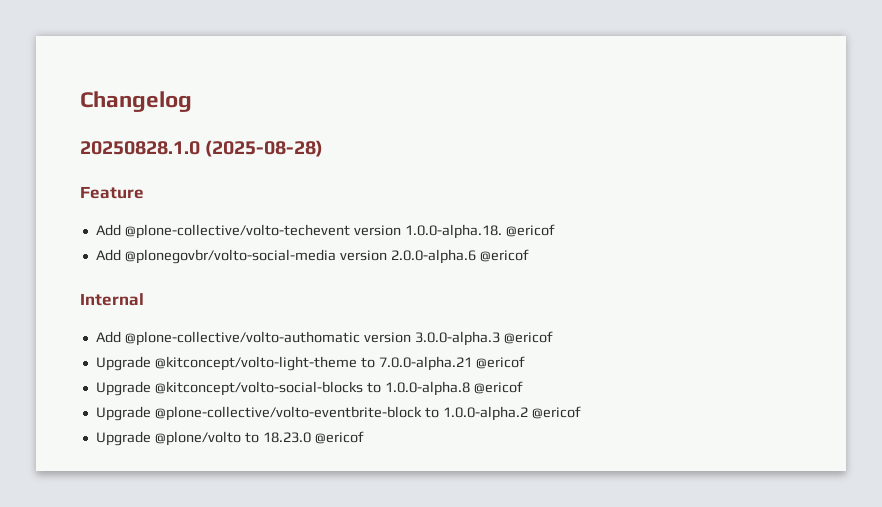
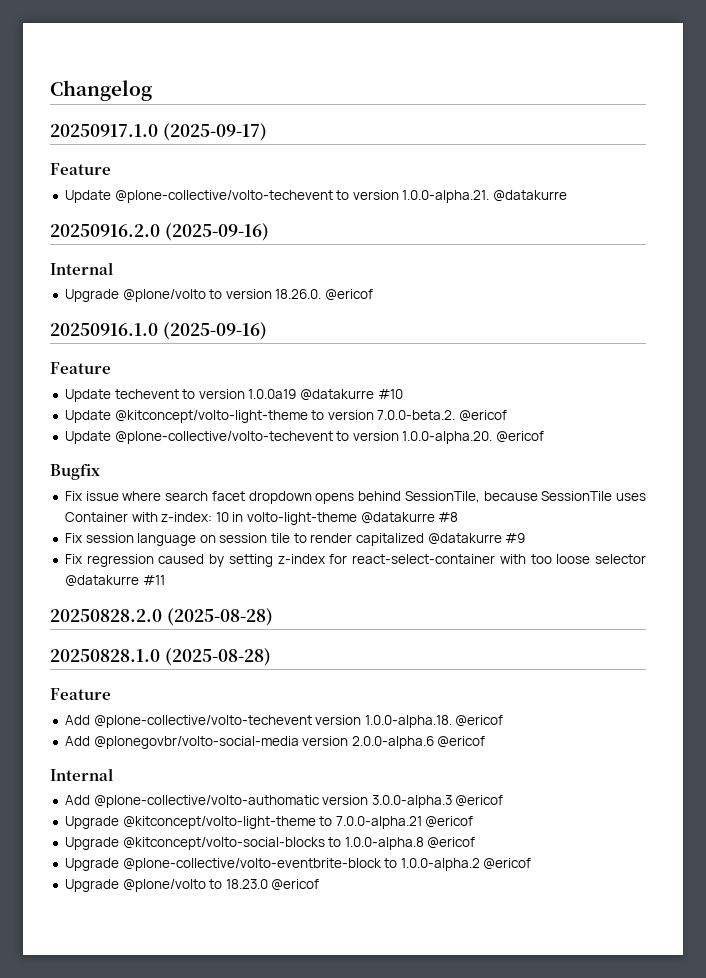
(192, 101) none -> [50,123,267,141] [50,163,111,175] [64,190,568,203] [50,223,269,241] [50,262,113,275] [64,289,374,302] [50,322,267,340] [50,362,111,374] [64,389,403,402] [64,410,508,423] [64,431,545,444] [50,464,100,480] [64,491,646,504] [64,512,459,525] [64,533,526,546] [64,554,646,567] [64,575,165,587] [50,608,273,626] // 20250917.1.0 (2025-09-17) // Feature // Update @plone-collective/volto-techevent to version 1.0.0-alpha.21. @datakurre // 20250916.2.0 (2025-09-16) // Internal // Upgrade @plone/volto to version 18.26.0. @ericof // 20250916.1.0 (2025-09-16) // Feature // Update techevent to version 1.0.0a19 @datakurre #10 // Update @kitconcept/volto-light-theme to version 7.0.0-beta.2. @ericof // Update @plone-collective/volto-techevent to version 1.0.0-alpha.20. @ericof // Bugfix // Fix issue where search facet dropdown opens behind SessionTile, because SessionTile uses Container with z-index: 10 in volto-light-theme @datakurre #8 // Fix session language on session tile to render capitalized @datakurre #9 // Fix regression caused by setting z-index for react-select-container with too loose selector @datakurre #11 // 20250828.2.0 (2025-08-28)

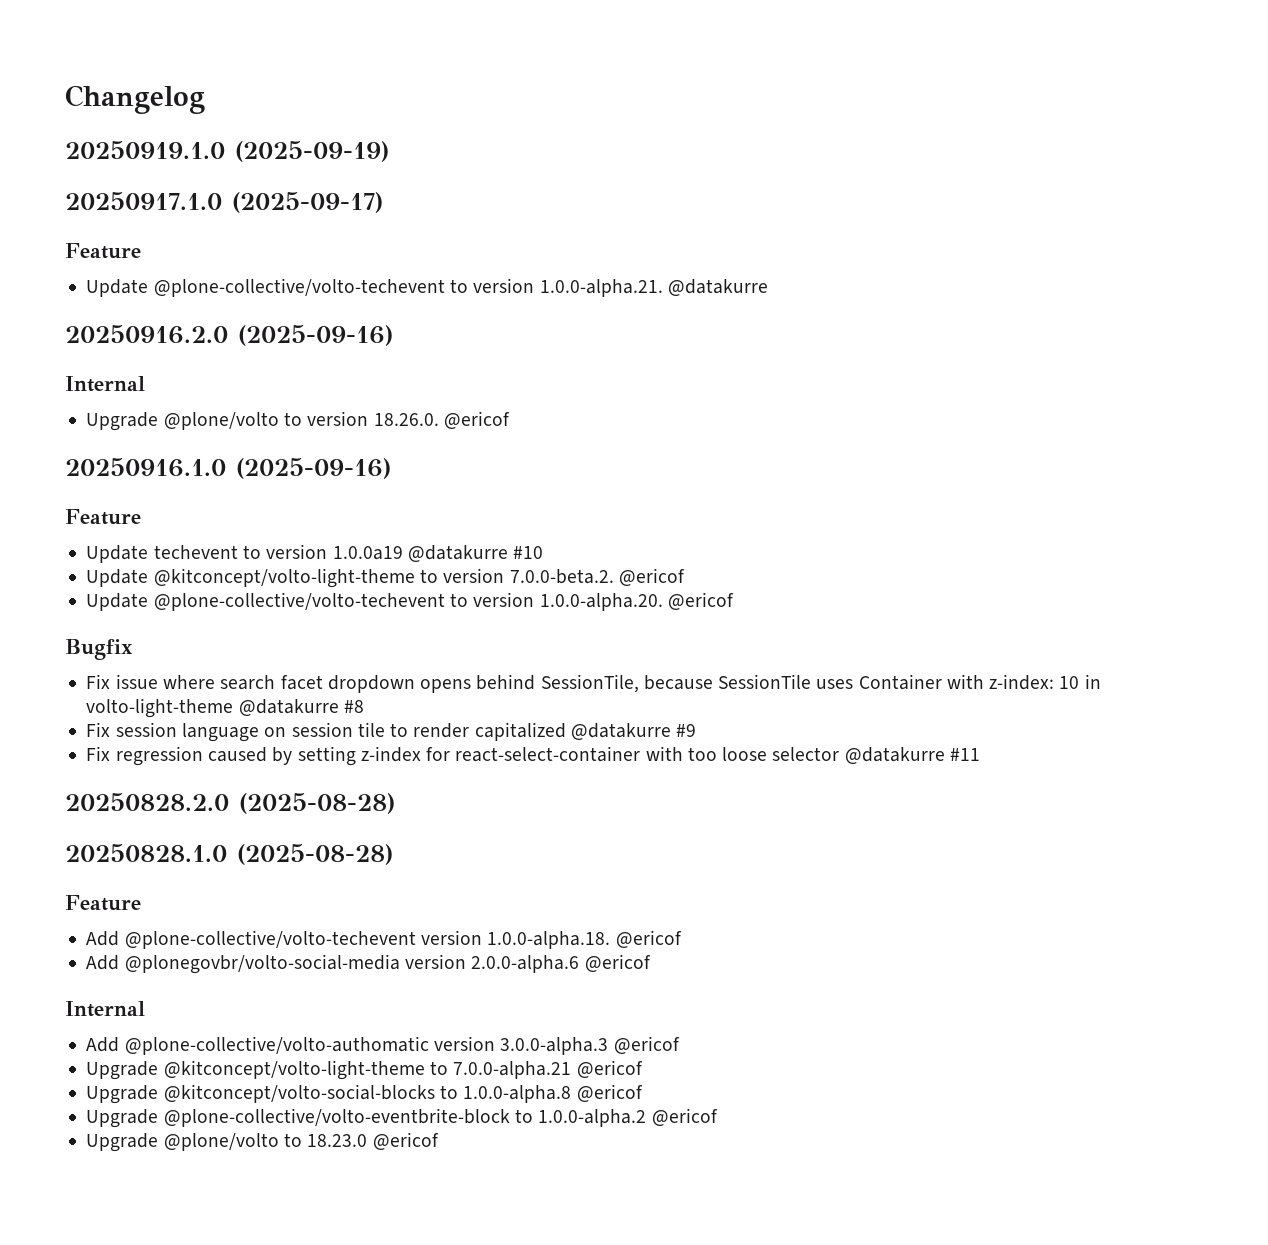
(152, 90) none -> [65,141,389,162] // 20250919.1.0 (2025-09-19)

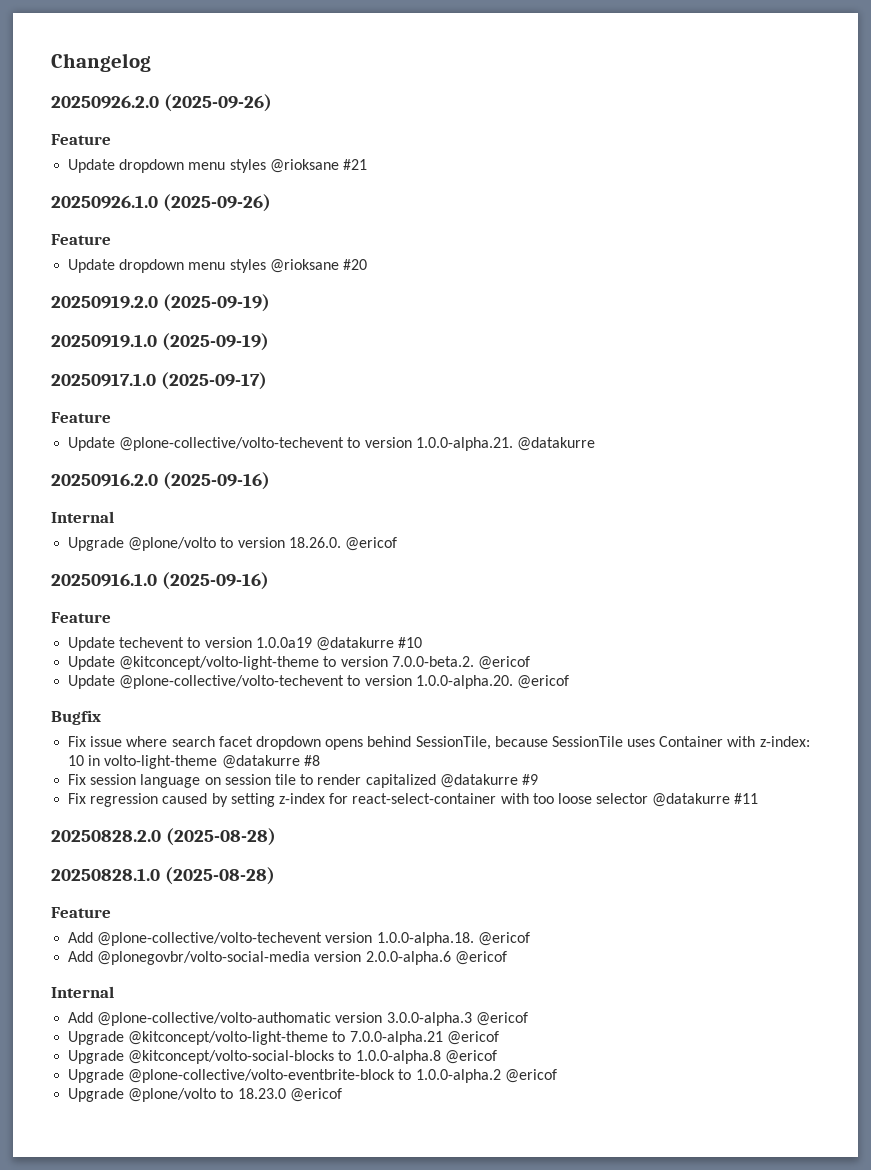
(205, 99) none -> [51,94,272,112] [51,134,111,145] [68,159,367,173] [51,194,271,212] [51,234,111,245] [68,259,367,273] [51,294,270,312] // 20250926.2.0 (2025-09-26) // Feature // Update dropdown menu styles @rioksane #21 // 20250926.1.0 (2025-09-26) // Feature // Update dropdown menu styles @rioksane #20 // 20250919.2.0 (2025-09-19)

